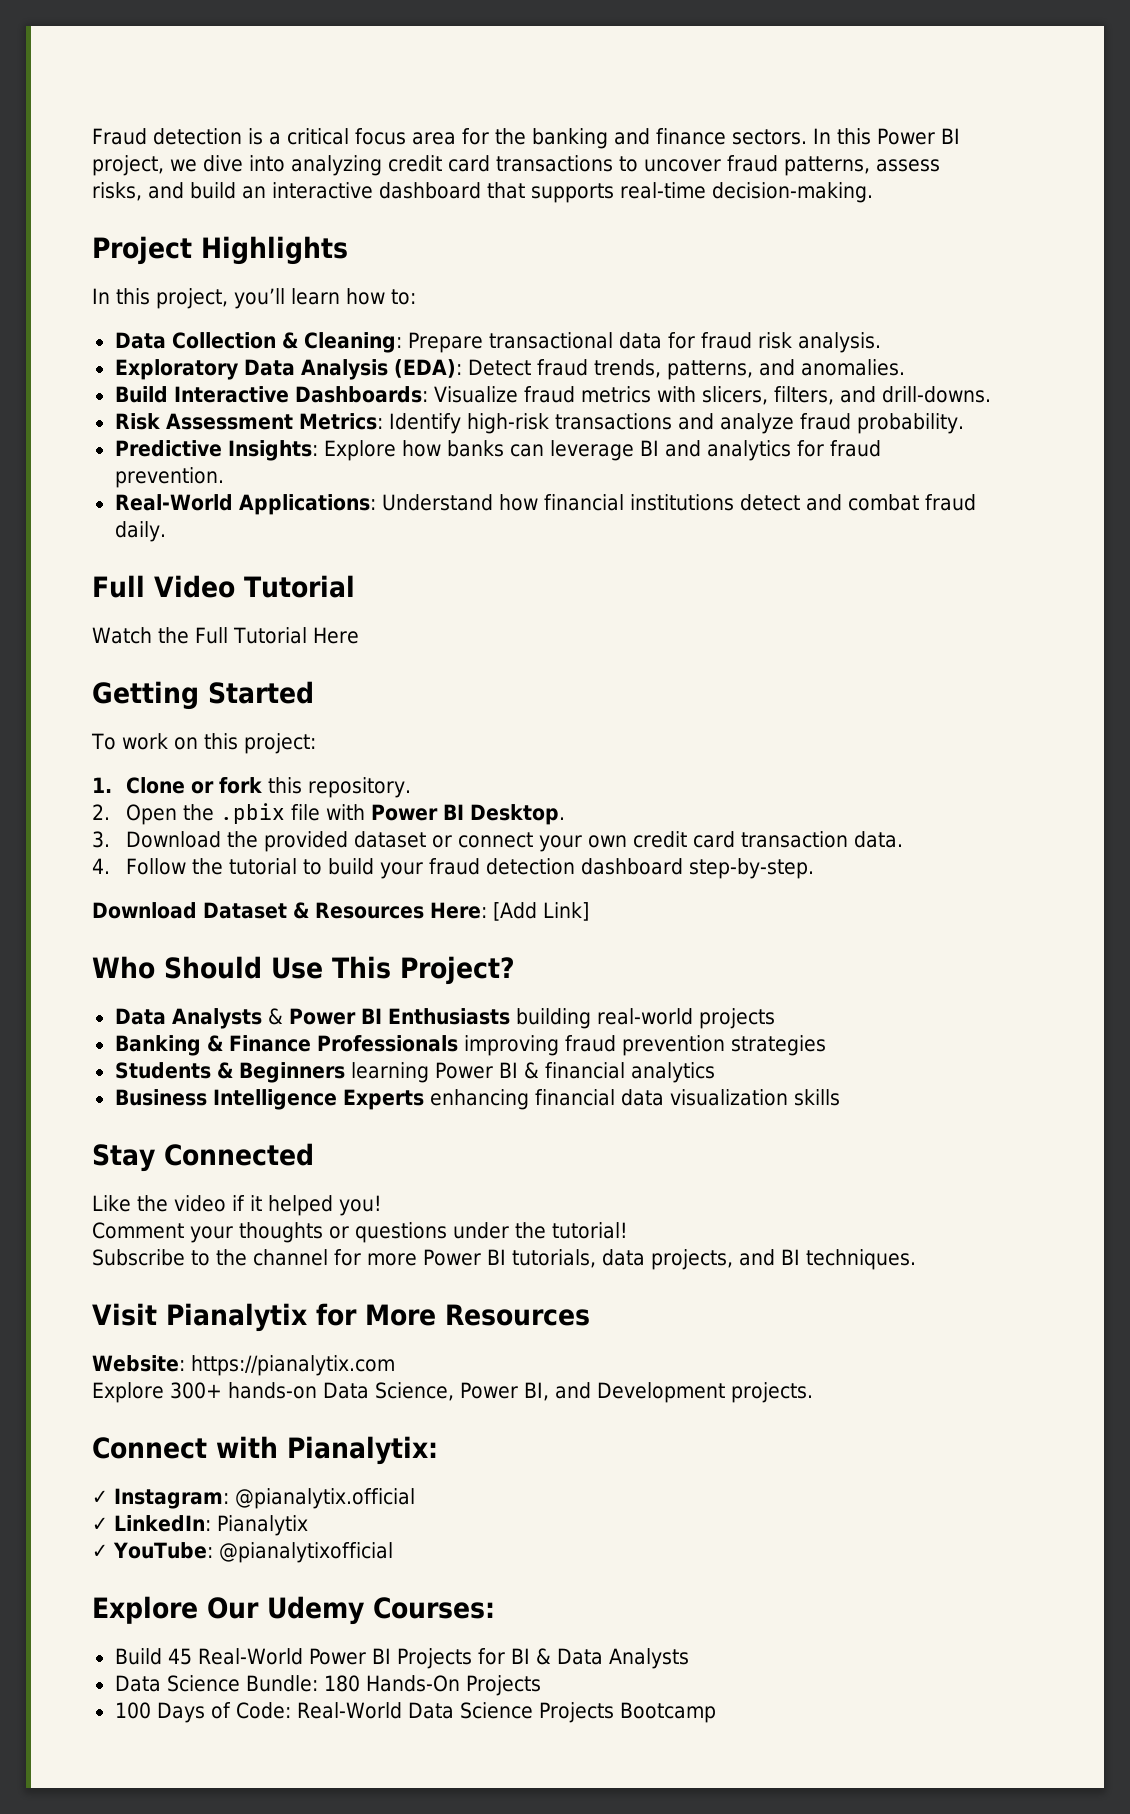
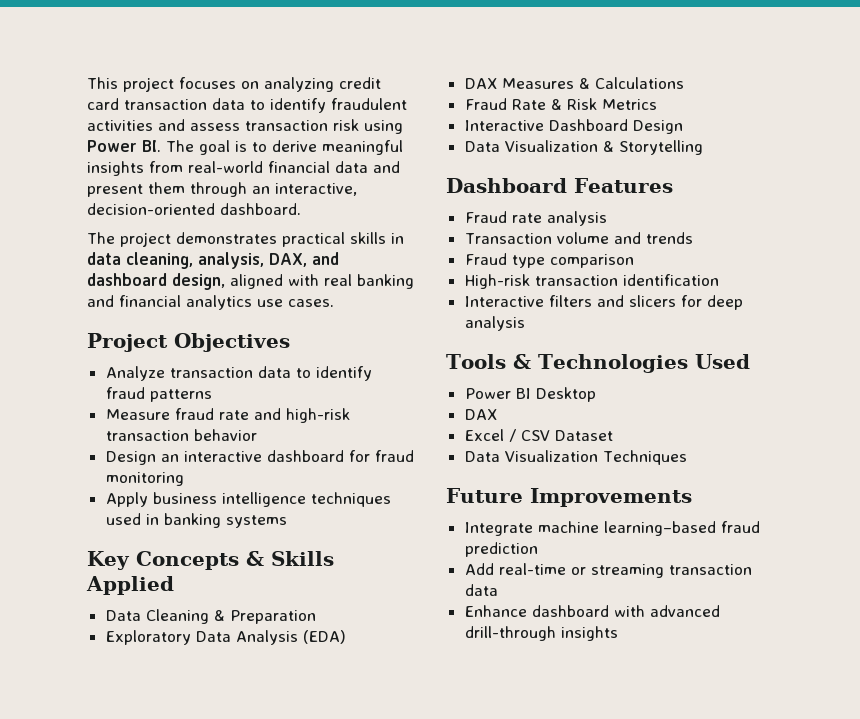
[92,128,960,149] [92,155,940,176] [92,182,873,203] [92,236,348,265] [92,288,416,309] [114,332,881,353] [114,359,905,380] [114,386,991,405] [114,413,964,434] [114,440,881,461] [114,467,224,488] [114,494,976,515] [114,521,166,542] [92,575,355,598] [92,627,359,644] [92,681,314,710] [91,733,316,754] [92,777,412,798] [92,803,566,825] [92,831,904,852] [92,858,815,879] [92,902,589,921] [92,956,515,985] [114,1008,775,1029] [114,1035,826,1056] [114,1062,715,1083] [114,1089,840,1110] [92,1143,314,1172] [92,1195,382,1216] [92,1222,628,1243] [92,1249,916,1270] [92,1303,590,1332] [92,1355,395,1376] [92,1382,813,1403] [92,1436,438,1465] [92,1488,415,1509] [92,1515,308,1536] [92,1542,393,1563] [92,1596,495,1625] [114,1648,690,1669] [114,1675,541,1696] [114,1702,716,1723] Fraud detection is a critical focus area for the banking and finance sectors. In this Power BI project, we dive into analyzing credit card transactions to uncover fraud patterns, assess risks, and build an interactive dashboard that supports real-time decision-making. // Project Highlights // In this project, you’ll learn how to: // Data Collection & Cleaning: Prepare transactional data for fraud risk analysis. // Exploratory Data Analysis (EDA): Detect fraud trends, patterns, and anomalies. // Build Interactive Dashboards: Visualize fraud metrics with slicers, filters, and drill-downs. // Risk Assessment Metrics: Identify high-risk transactions and analyze fraud probability. // Predictive Insights: Explore how banks can leverage BI and analytics for fraud prevention. // Real-World Applications: Understand how financial institutions detect and combat fraud daily. // Full Video Tutorial // Watch the Full Tutorial Here // Getting Started // To work on this project: // 1. Clone or fork this repository. // 2. Open the .pbix file with Power BI Desktop. // 3. Download the provided dataset or connect your own credit card transaction data. // 4. Follow the tutorial to build your fraud detection dashboard step-by-step. // Download Dataset & Resources Here: [Add Link] // Who Should Use This Project? // Data Analysts & Power BI Enthusiasts building real-world projects // Banking & Finance Professionals improving fraud prevention strategies // Students & Beginners learning Power BI & financial analytics // Business Intelligence Experts enhancing financial data visualization skills // Stay Connected // Like the video if it helped you! // Comment your thoughts or questions under the tutorial! // Subscribe to the channel for more Power BI tutorials, data projects, and BI techniques. // Visit Pianalytix for More Resources // Website: https://pianalytix.com // Explore 300+ hands-on Data Science, Power BI, and Development projects. // Connect with Pianalytix: // ✓ Instagram: @pianalytix.official // ✓ LinkedIn: Pianalytix // ✓ YouTube: @pianalytixofficial // Explore Our Udemy Courses: // Build 45 Real-World Power BI Projects for BI & Data Analysts // Data Science Bundle: 180 Hands-On Projects // 100 Days of Code: Real-World Data Science Projects Bootcamp -> [87,77,381,92] [87,98,407,113] [87,119,403,134] [87,140,403,155] [87,161,400,176] [87,182,357,197] [87,203,301,215] [87,232,404,247] [87,252,339,269] [87,273,414,290] [87,295,334,310] [87,333,290,352] [105,366,372,381] [105,387,212,402] [105,408,350,423] [105,429,257,441] [105,450,414,465] [105,472,184,486] [105,492,391,507] [105,513,287,528] [87,551,334,570] [86,576,174,595] [105,609,316,624] [105,630,346,645] [464,77,684,89] [464,98,657,110] [464,119,683,134] [464,140,703,155] [446,178,673,193] [464,211,607,226] [464,232,693,244] [464,253,634,268] [464,274,719,289] [464,295,743,310] [464,316,525,331] [446,354,750,373] [464,387,596,402] [464,409,497,420] [464,429,613,442] [464,450,687,465] [446,488,692,507] [464,521,760,536] [464,542,538,557] [464,563,752,578] [464,584,498,596] [464,605,720,617] [464,626,618,641] This project focuses on analyzing credit card transaction data to identify fraudulent activities and assess transaction risk using Power BI. The goal is to derive meaningful insights from real-world financial data and present them through an interactive, decision-oriented dashboard. // The project demonstrates practical skills in data cleaning, analysis, DAX, and dashboard design, aligned with real banking and financial analytics use cases. // Project Objectives // Analyze transaction data to identify fraud patterns // Measure fraud rate and high-risk transaction behavior // Design an interactive dashboard for fraud monitoring // Apply business intelligence techniques used in banking systems // Key Concepts & Skills Applied // Data Cleaning & Preparation // Exploratory Data Analysis (EDA) // DAX Measures & Calculations // Fraud Rate & Risk Metrics // Interactive Dashboard Design // Data Visualization & Storytelling // Dashboard Features // Fraud rate analysis // Transaction volume and trends // Fraud type comparison // High-risk transaction identification // Interactive filters and slicers for deep analysis // Tools & Technologies Used // Power BI Desktop // DAX // Excel / CSV Dataset // Data Visualization Techniques // Future Improvements // Integrate machine learning–based fraud prediction // Add real-time or streaming transaction data // Enhance dashboard with advanced drill-through insights

